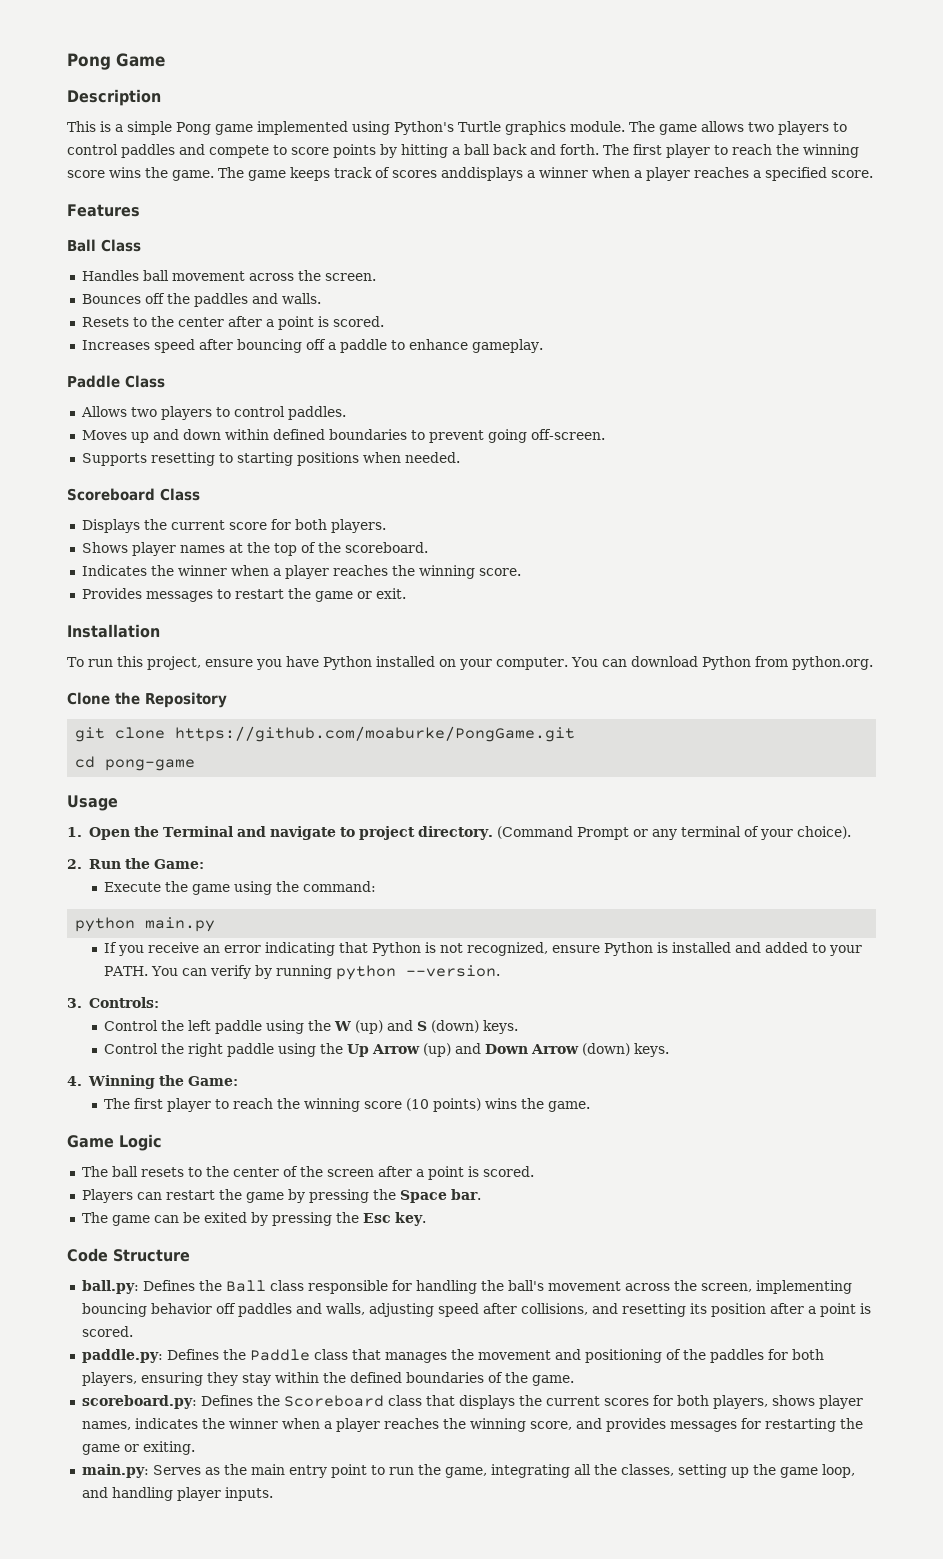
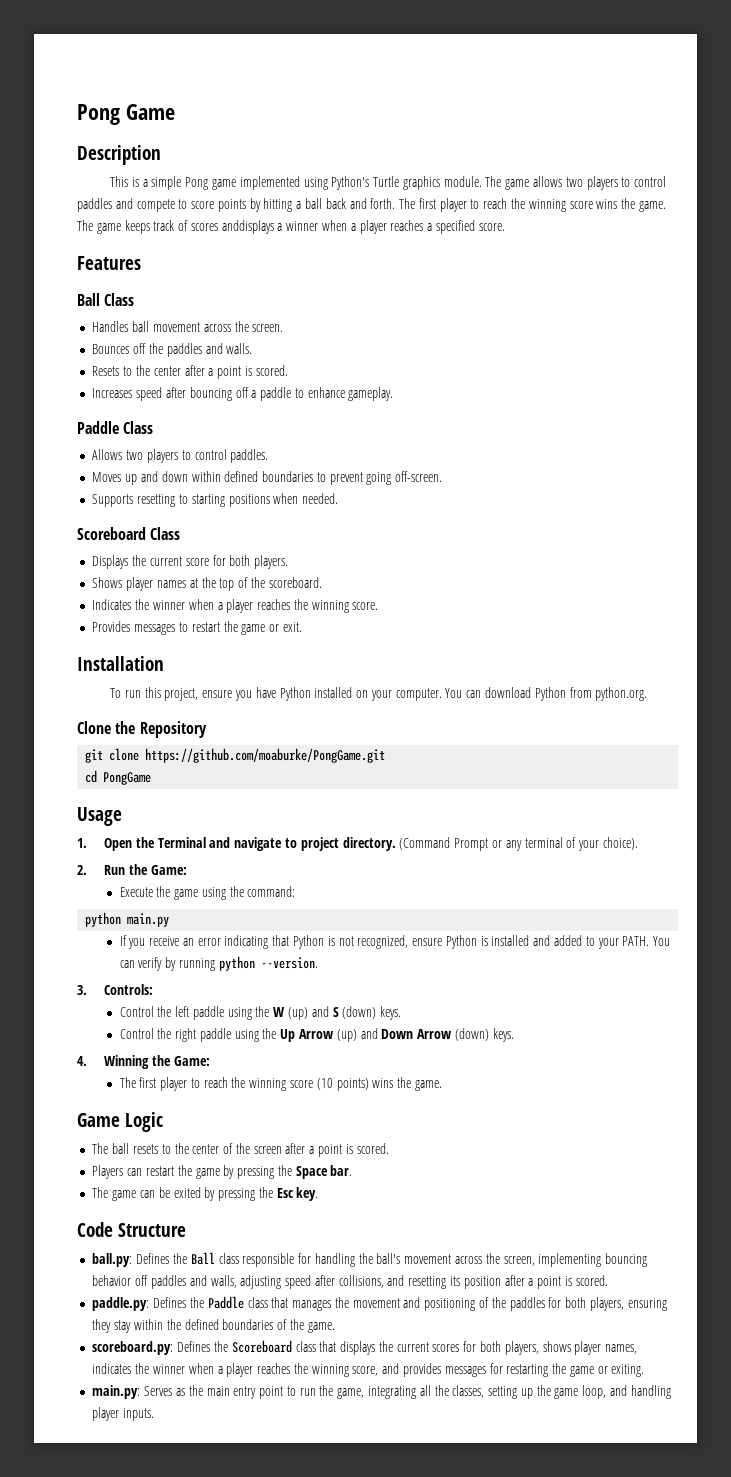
[105,759,196,771] pong-game -> [103,772,152,785] PongGame

